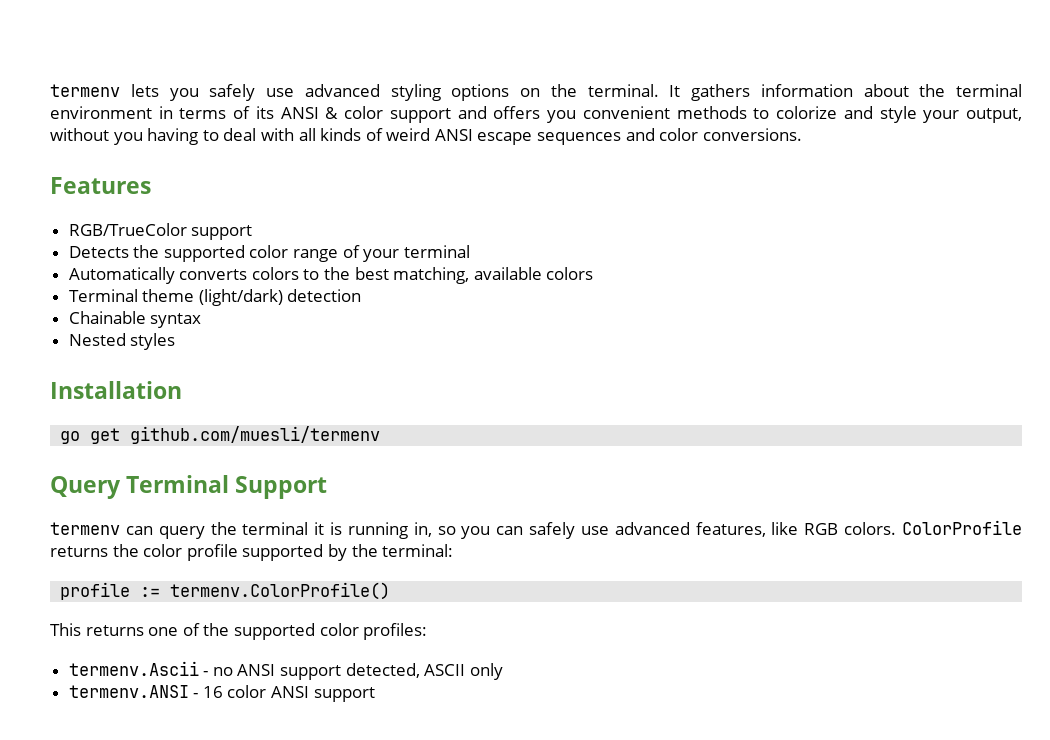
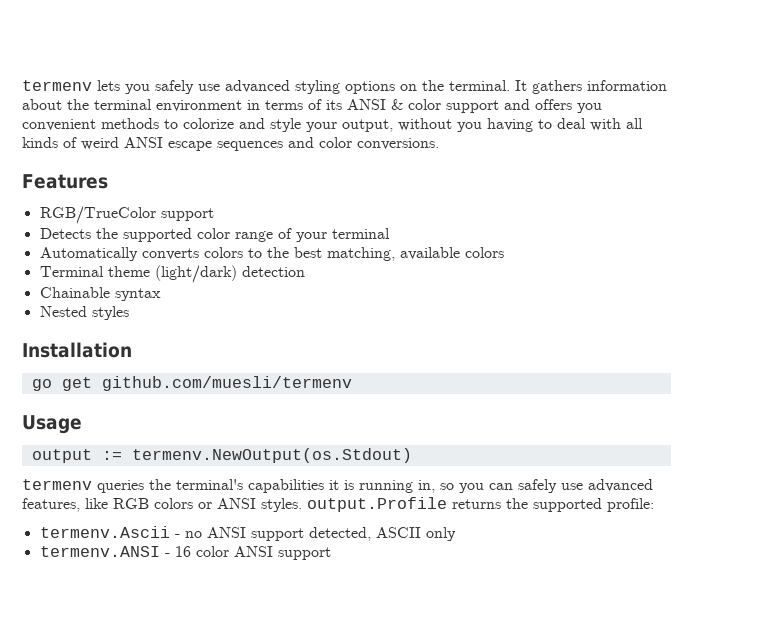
[50,475,328,499] [50,522,309,539] Query Terminal Support // termenv can query the terminal -> [22,415,82,434] [31,448,412,463] [22,479,324,493] Usage // output := termenv.NewOutput(os.Stdout) // termenv queries the terminal's capabilities
[844,520,1023,535] [50,544,454,561] [60,582,391,600] [50,623,428,640] colors. ColorProfile returns the color profile supported by the terminal: // profile := termenv.ColorProfile() // This returns one of the supported color profiles: -> [154,497,654,512] colors or ANSI styles. output.Profile returns the supported profile:

